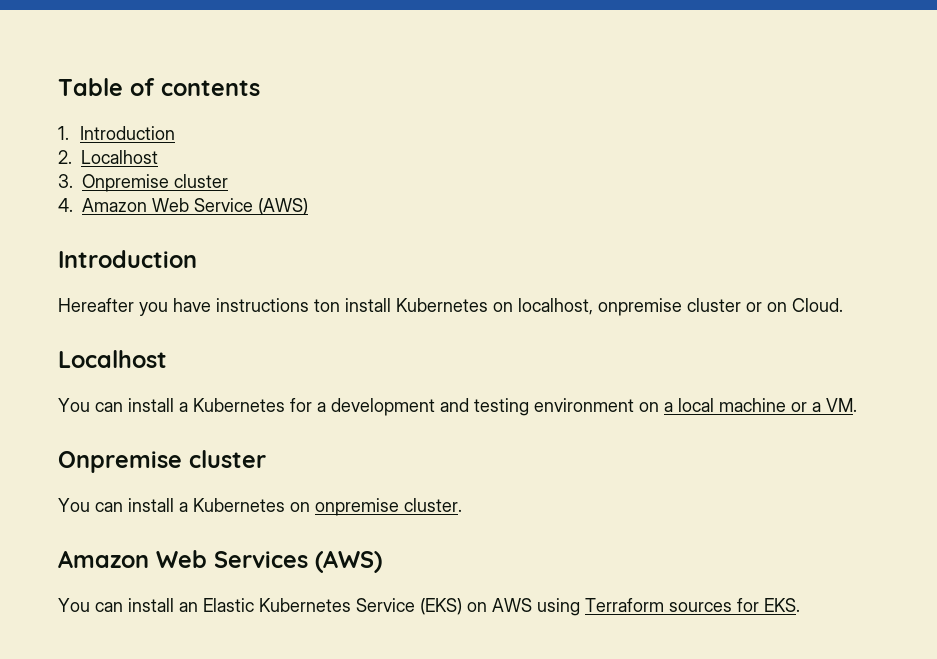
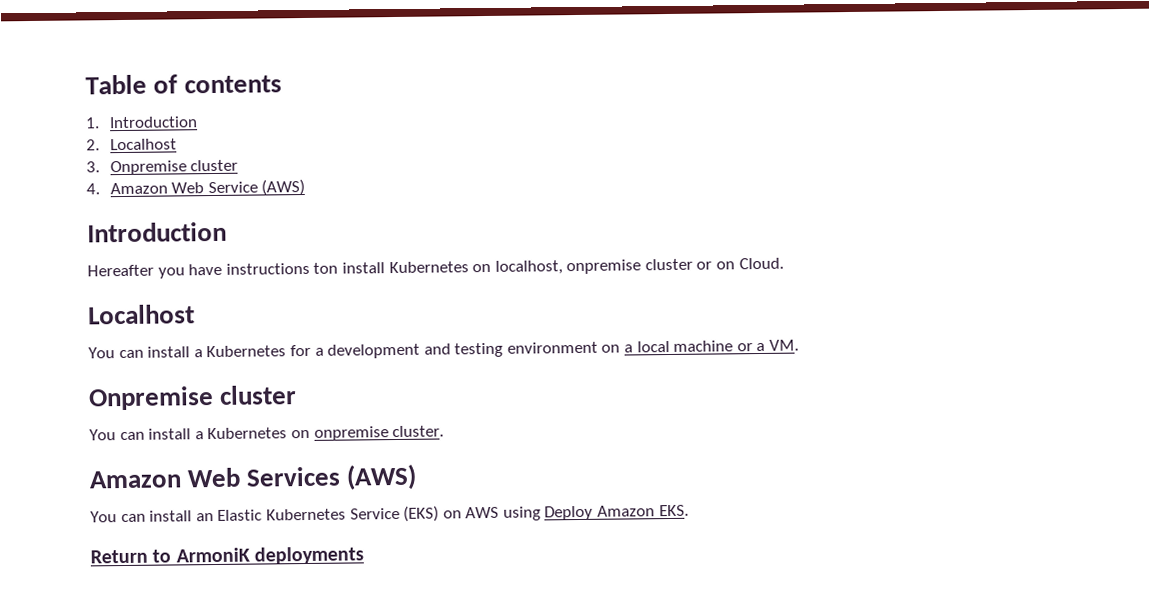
[585,598,800,612] Terraform sources for EKS. -> [544,504,689,521] [90,546,364,565] Deploy Amazon EKS. // Return to ArmoniK deployments

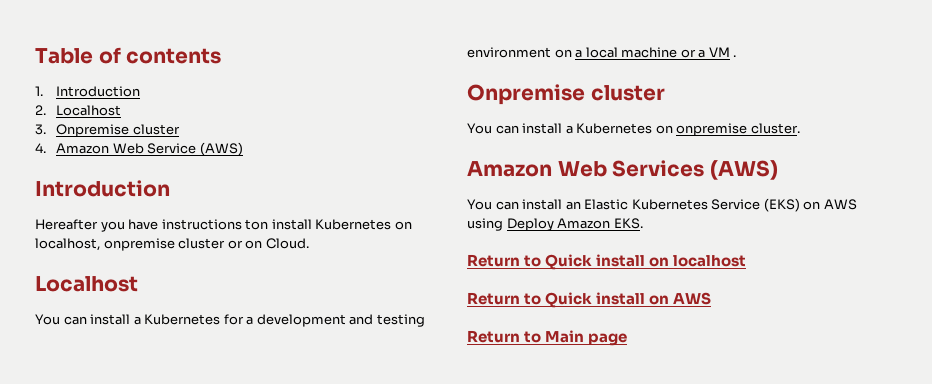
[769,339,800,351] VM. -> [708,47,737,57] VM .
[175,546,364,565] ArmoniK deployments -> [545,254,747,270] [467,292,712,308] [467,330,628,346] Quick install on localhost // Return to Quick install on AWS // Return to Main page

